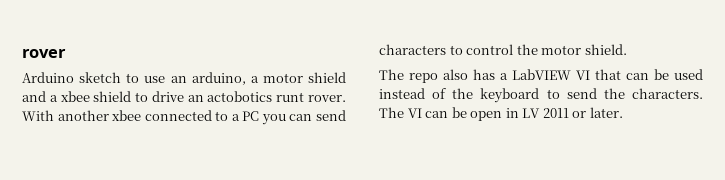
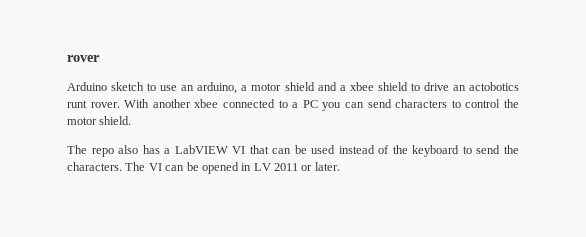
[470,111,503,121] open -> [201,162,239,174] opened

